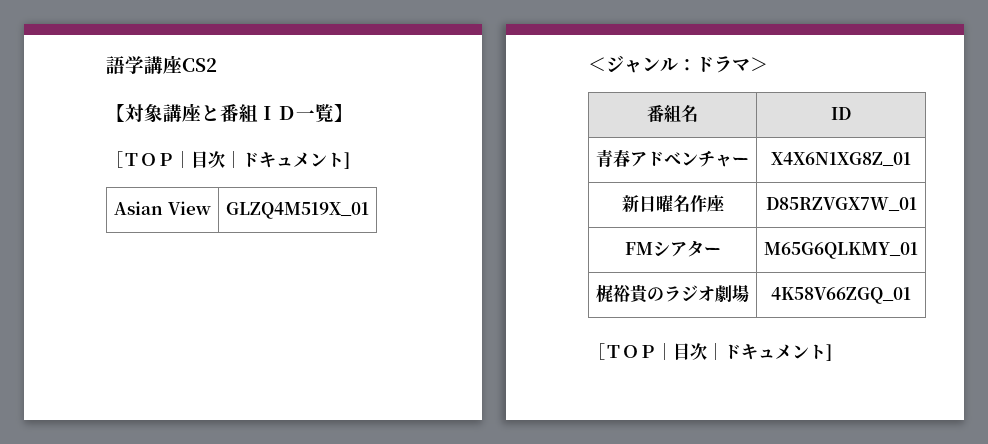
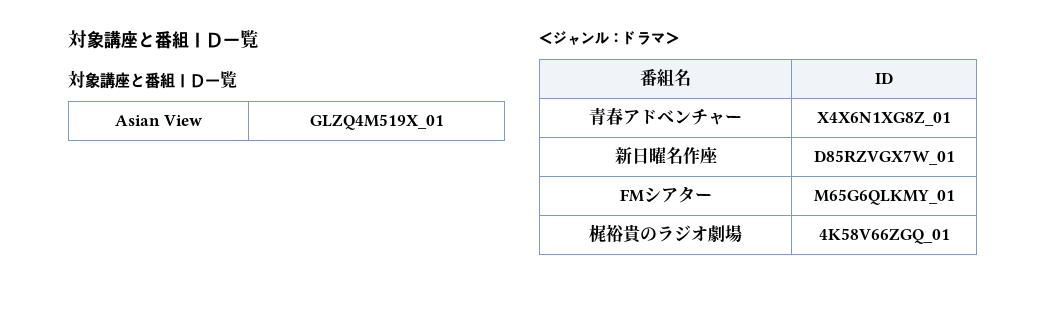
[106,55,217,74] [106,103,353,123] [106,151,350,169] 語学講座CS2 // 【対象講座と番組ＩＤ一覧】 // ［ＴＯＰ｜目次｜ドキュメント] -> [68,29,259,49] [68,70,237,89] 対象講座と番組ＩＤ一覧 // 対象講座と番組ＩＤ一覧
[588,343,832,361] // ［ＴＯＰ｜目次｜ドキュメント] -> (950, 236) none

